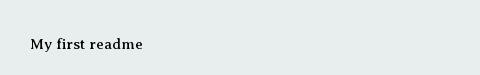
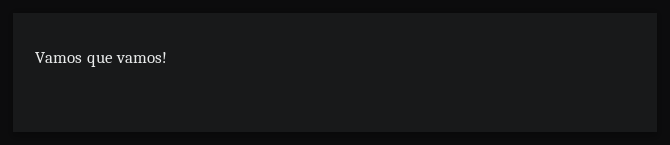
[30,38,144,52] My first readme -> [35,52,168,67] Vamos que vamos!

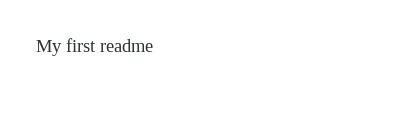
[35,52,168,67] Vamos que vamos! -> [36,38,153,56] My first readme

